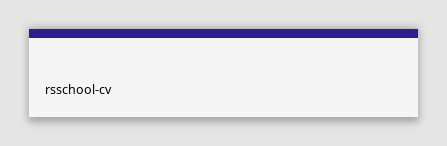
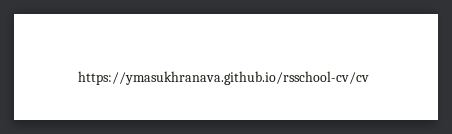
[45,84,112,94] rsschool-cv -> [78,71,369,85] https://ymasukhranava.github.io/rsschool-cv/cv

